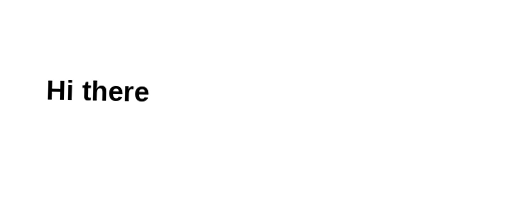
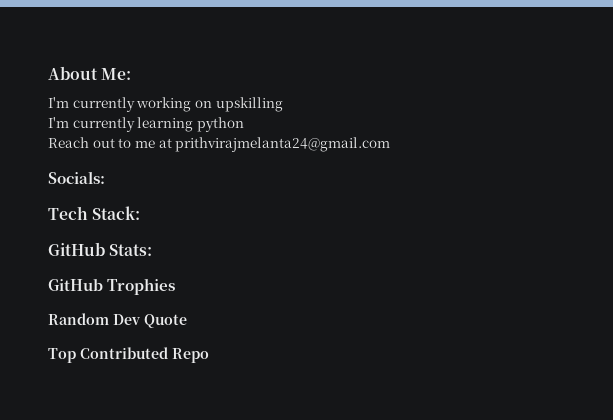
[45,79,150,102] Hi there -> [48,66,132,80] [48,97,283,112] [48,117,244,132] [48,137,391,152] [48,171,105,184] [48,206,141,220] [48,242,153,256] [48,278,176,295] [48,313,187,328] [48,347,209,363] About Me: // I'm currently working on upskilling // I'm currently learning python // Reach out to me at prithvirajmelanta24@gmail.com // Socials: // Tech Stack: // GitHub Stats: // GitHub Trophies // Random Dev Quote // Top Contributed Repo

